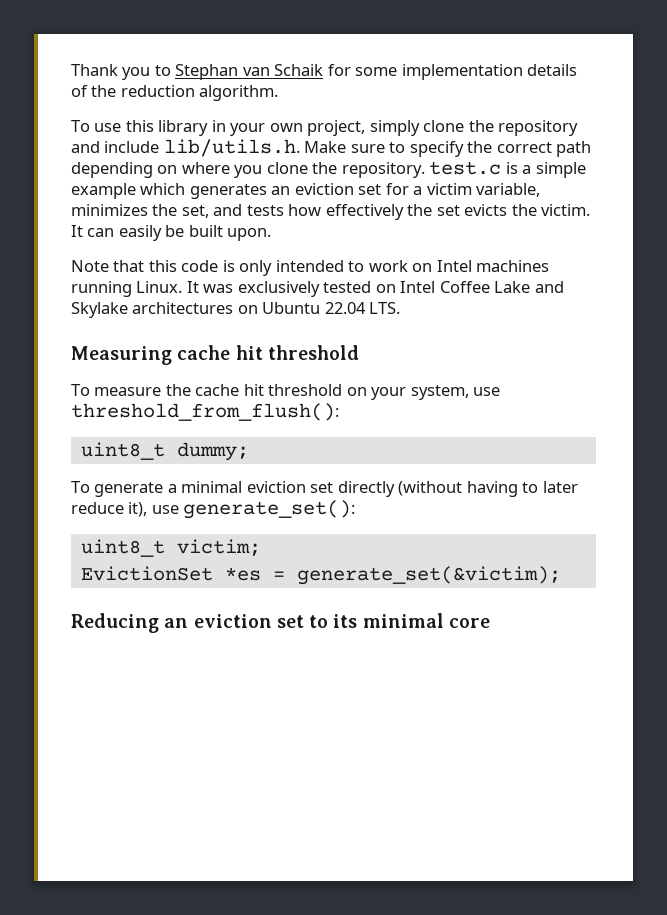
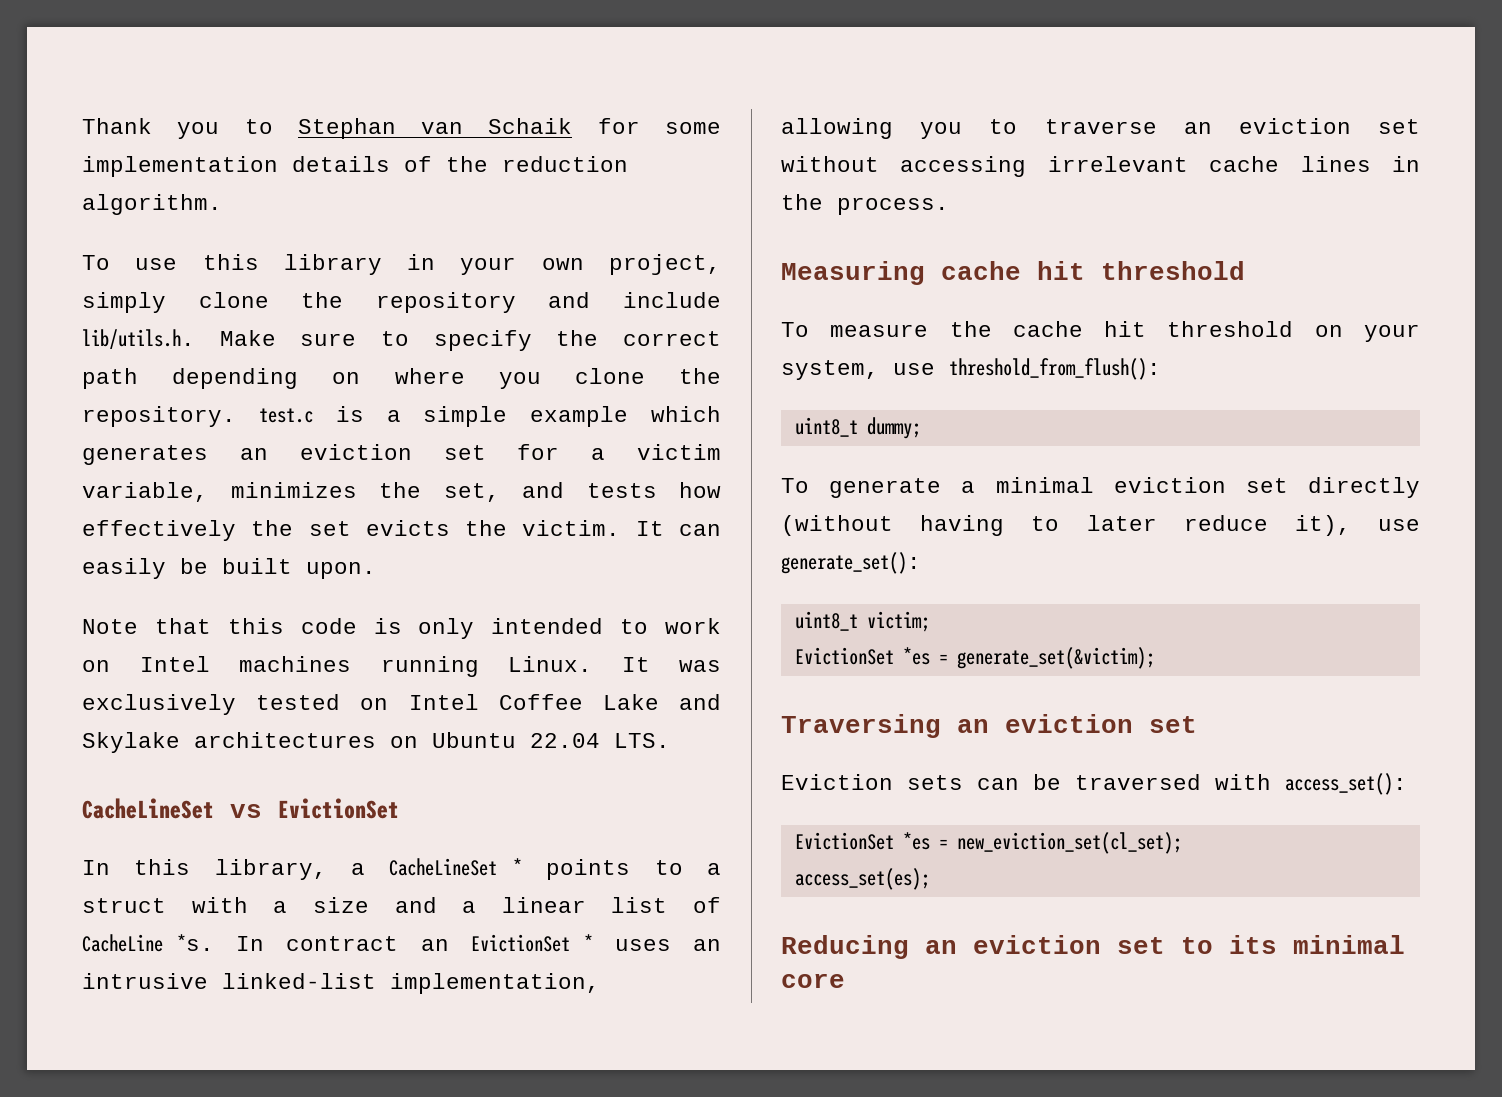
(401, 308) none -> [82,798,399,819] [82,858,721,880] [82,897,721,913] [82,934,721,952] [82,973,600,994] [781,118,1420,139] [781,156,1420,177] [781,194,949,215] // CacheLineSet vs EvictionSet // In this library, a CacheLineSet * points to a struct with a size and a linear list of CacheLine *s. In contract an EvictionSet * uses an intrusive linked-list implementation, allowing you to traverse an eviction set without accessing irrelevant cache lines in the process.
(561, 575) none -> [781,714,1197,738] [781,773,1407,795] [794,832,1182,854] [794,868,930,890] // Traversing an eviction set // Eviction sets can be traversed with access_set(): // EvictionSet *es = new_eviction_set(cl_set); // access_set(es);

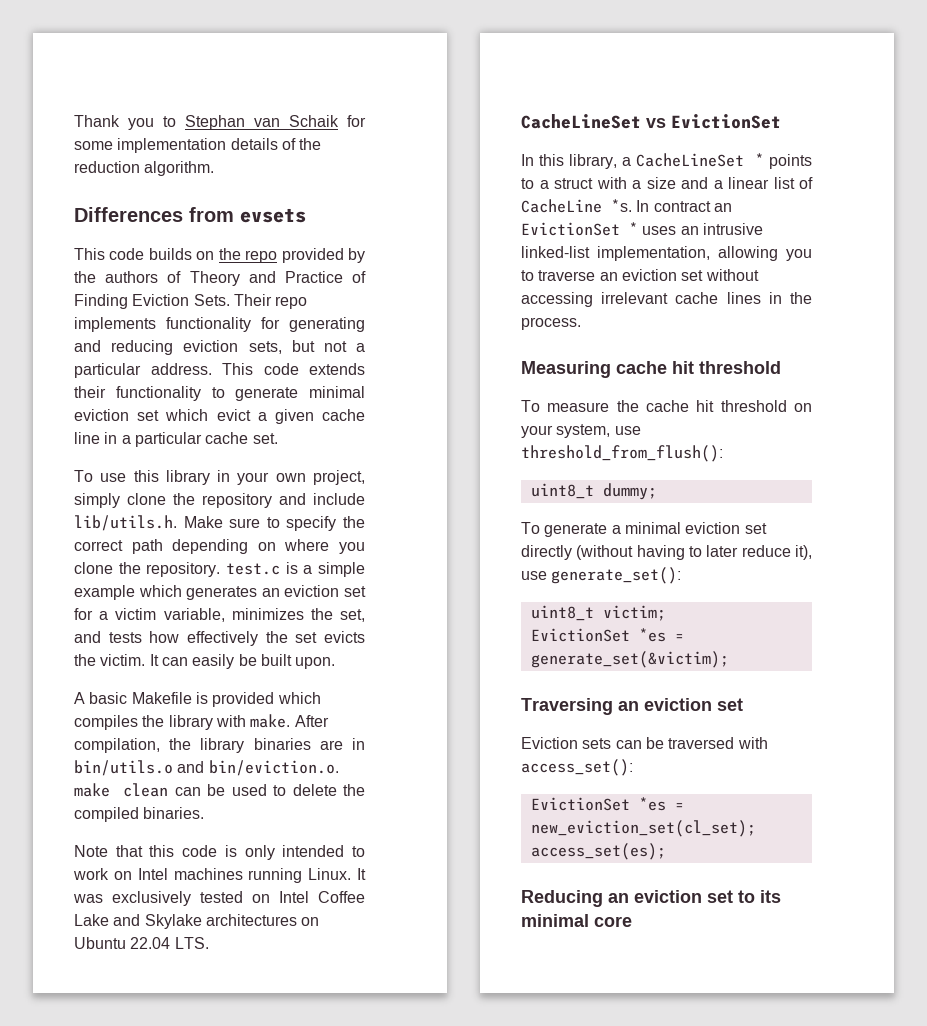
(222, 204) none -> [74,207,306,223] [74,248,365,263] [74,271,366,286] [74,294,308,309] [74,317,365,332] [74,340,365,355] [74,363,365,378] [74,386,365,401] [74,409,365,424] [74,432,278,447] // Differences from evsets // This code builds on the repo provided by the authors of Theory and Practice of Finding Eviction Sets. Their repo implements functionality for generating and reducing eviction sets, but not a particular address. This code extends their functionality to generate minimal eviction set which evict a given cache line in a particular cache set.
(376, 570) none -> [74,692,321,707] [74,714,329,730] [74,738,365,753] [74,760,339,776] [74,783,365,797] [74,807,205,822] // A basic Makefile is provided which compiles the library with make. After compilation, the library binaries are in bin/utils.o and bin/eviction.o. make clean can be used to delete the compiled binaries.

